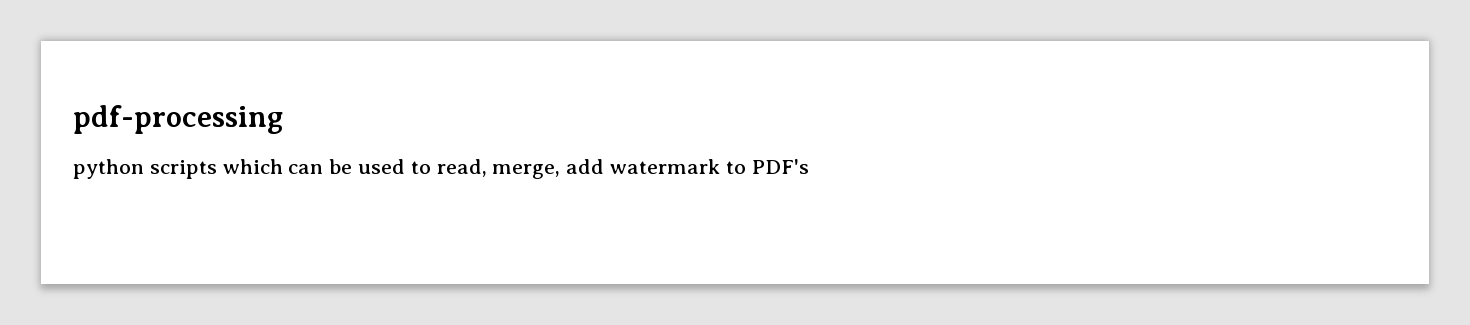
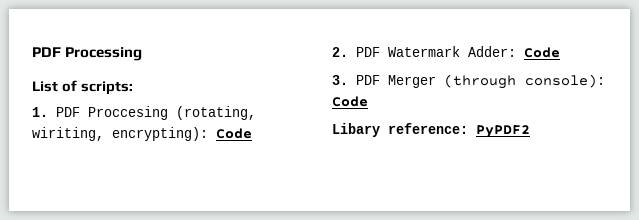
[73,105,283,134] [73,159,809,179] pdf-processing // python scripts which can be used to read, merge, add watermark to PDF's -> [32,47,143,61] [32,80,133,95] [32,106,256,120] [32,127,252,141] [332,46,560,58] [332,74,605,89] [332,96,368,107] [332,123,530,138] PDF Processing // List of scripts: // 1. PDF Proccesing (rotating, wiriting, encrypting): Code // 2. PDF Watermark Adder: Code // 3. PDF Merger (through console): Code // Libary reference: PyPDF2

